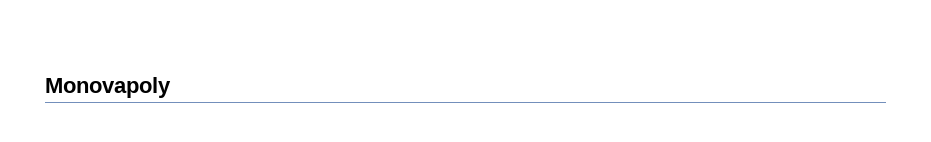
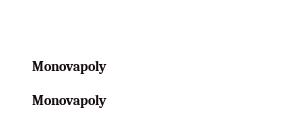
[45,77,171,98] Monovapoly -> [32,60,107,74] [32,94,107,108] Monovapoly // Monovapoly

